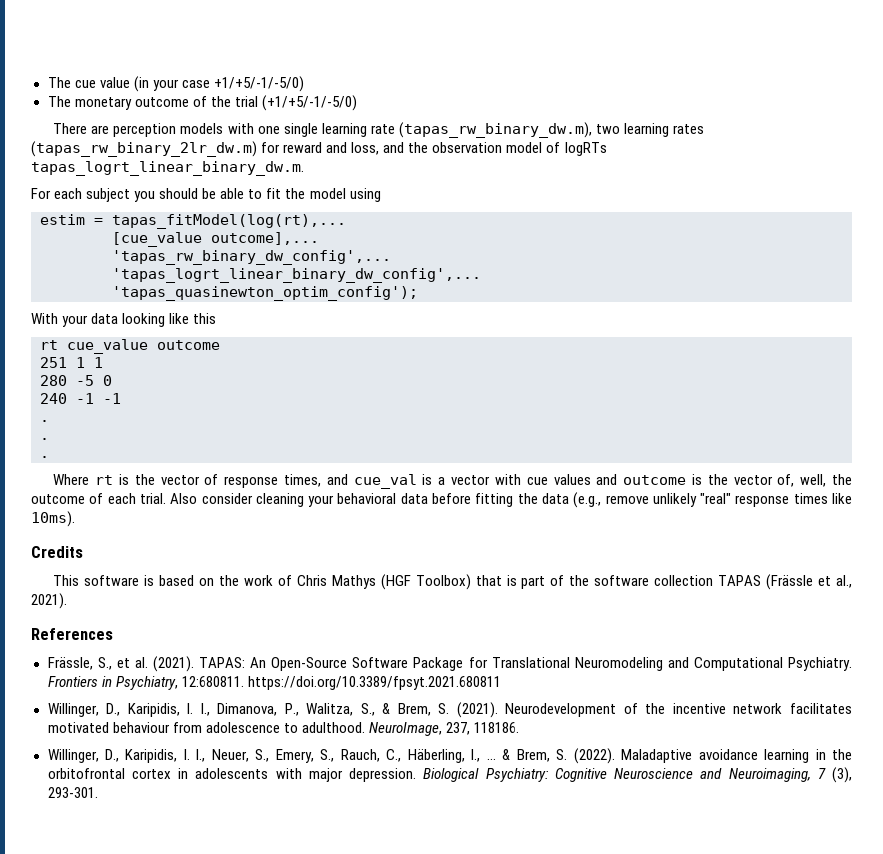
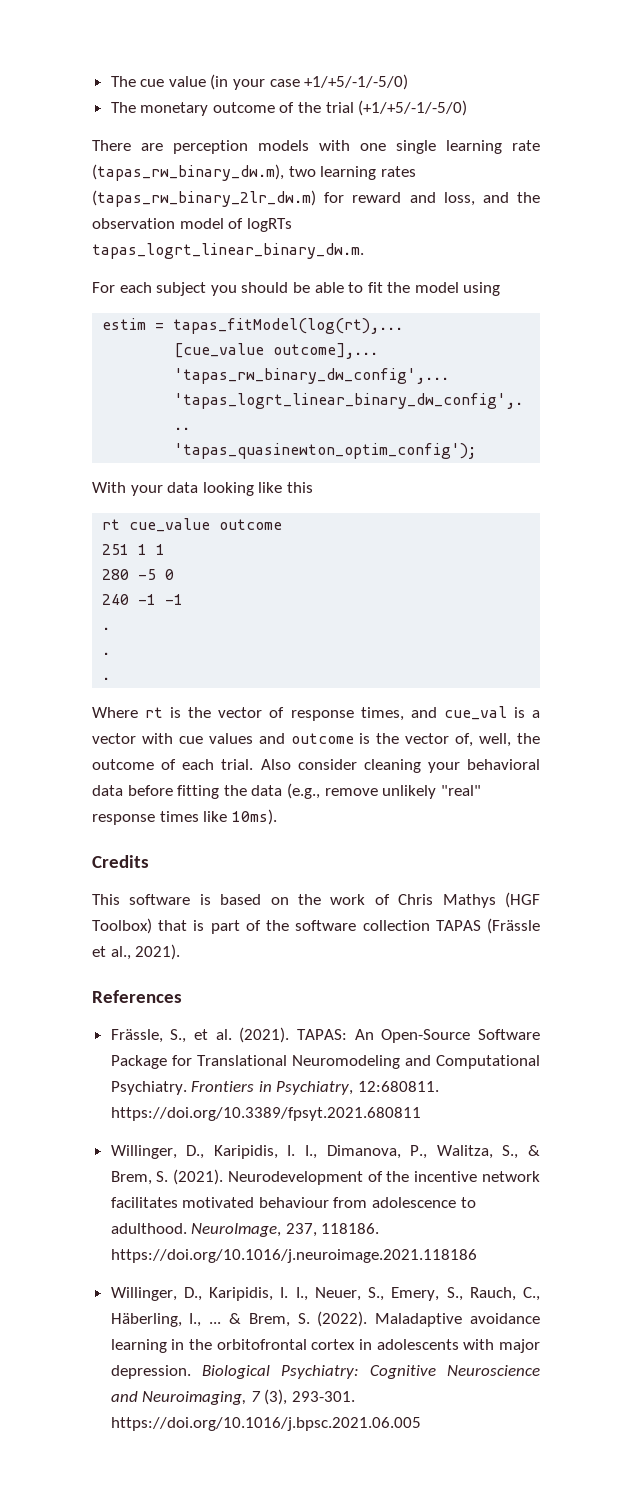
(519, 727) none -> [110,1249,477,1263] https://doi.org/10.1016/j.neuroimage.2021.118186
(98, 792) none -> [110,1417,421,1431] https://doi.org/10.1016/j.bpsc.2021.06.005

